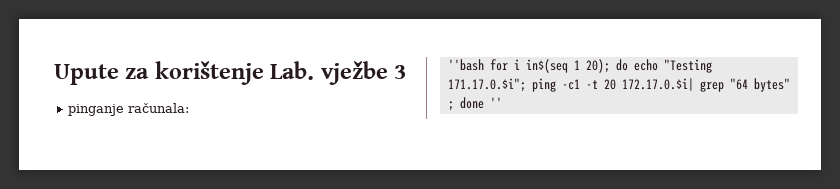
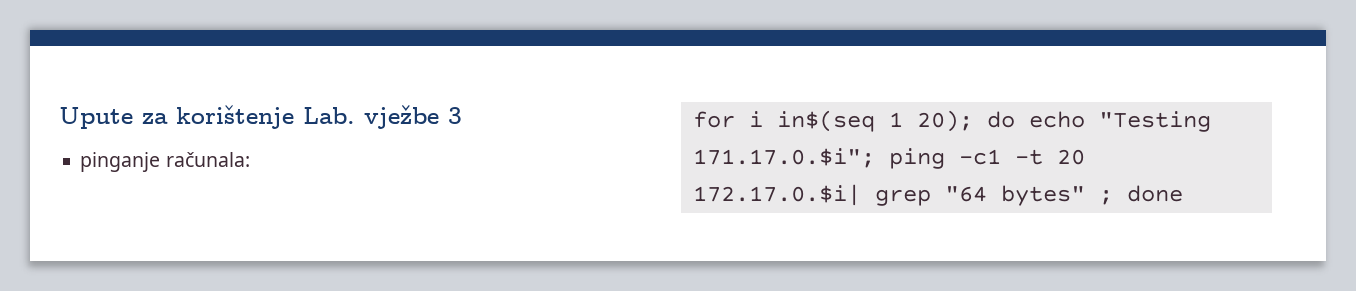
[447,59,484,71] ''bash -> (250, 159) none
[489,97,502,108] '' -> (1183, 193) none

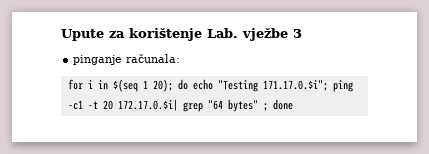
[776,110,875,132] in$(seq -> [97,79,138,92] in $(seq

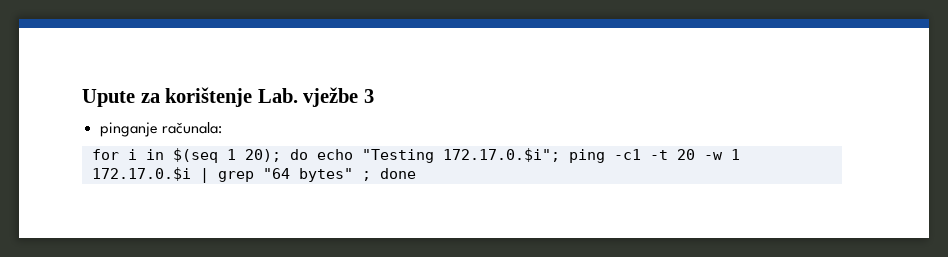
[262,80,328,91] 171.17.0.$i"; -> [442,148,560,162] 172.17.0.$i";
[117,99,178,111] 172.17.0.$i| -> [703,149,740,160] [91,167,209,183] -w 1 172.17.0.$i |

